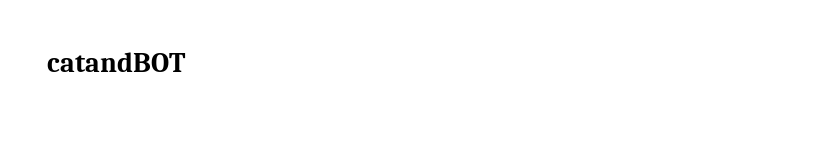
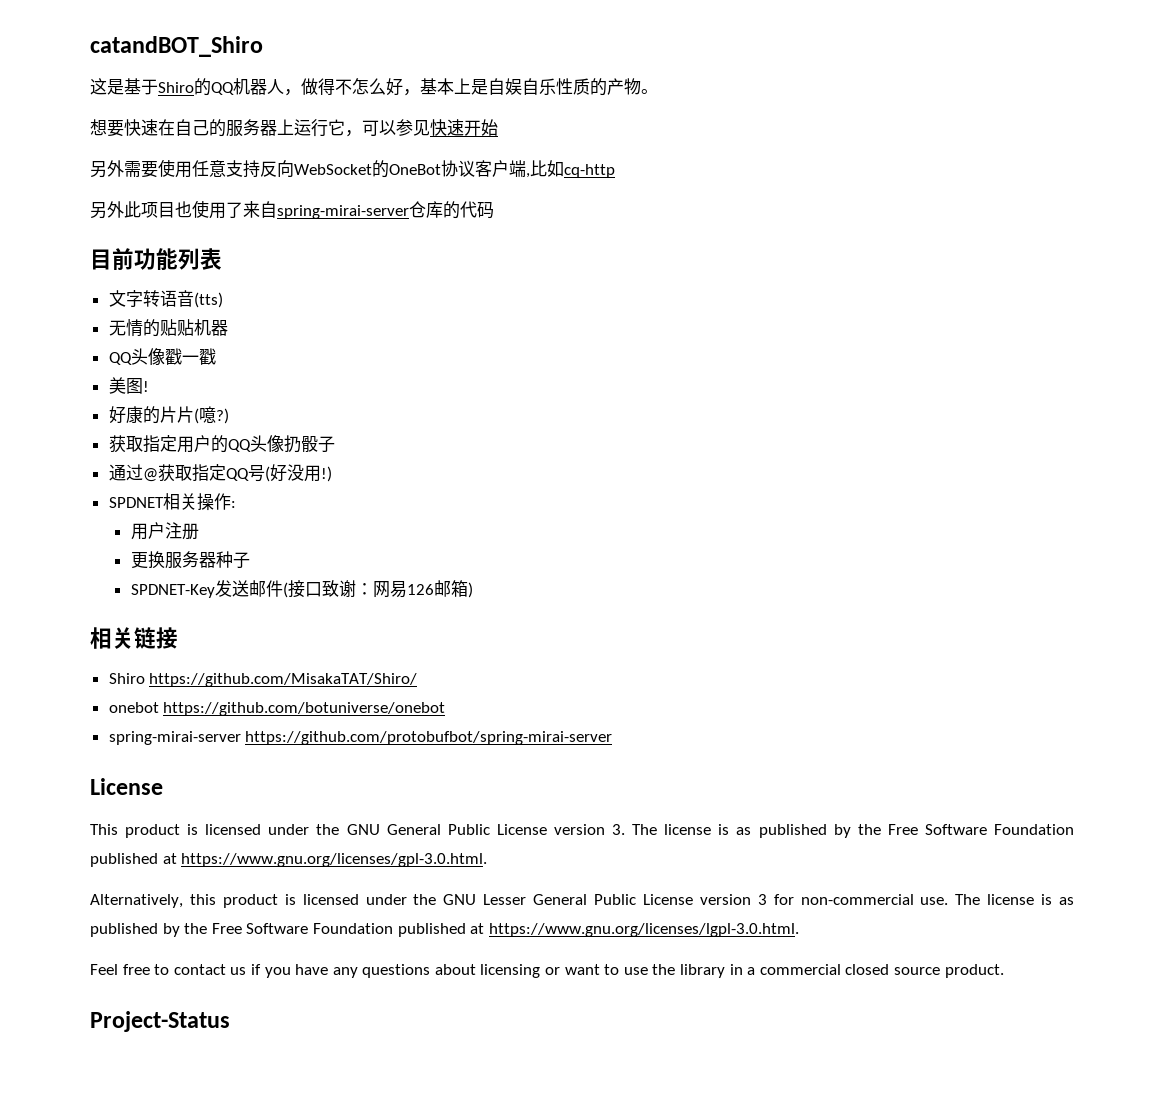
[47,52,186,72] catandBOT -> [90,36,263,57] [90,78,658,96] [90,119,498,137] [90,159,615,178] [90,200,494,219] [90,248,222,270] [108,290,223,308] [108,319,228,337] [108,348,216,365] [108,377,149,394] [108,406,229,424] [108,435,335,453] [108,464,332,482] [108,493,236,511] [130,522,199,540] [130,551,250,569] [130,580,473,598] [90,627,178,649] [108,673,418,687] [108,702,446,716] [108,731,613,745] [90,778,163,795] [90,824,1074,838] [90,853,488,867] [90,894,1074,908] [90,923,799,937] [90,964,1004,978] [90,1011,230,1032] catandBOT_Shiro // 这是基于Shiro的QQ机器人，做得不怎么好，基本上是自娱自乐性质的产物。 // 想要快速在自己的服务器上运行它，可以参见快速开始 // 另外需要使用任意支持反向WebSocket的OneBot协议客户端,比如cq-http // 另外此项目也使用了来自spring-mirai-server仓库的代码 // 目前功能列表 // 文字转语音(tts) // 无情的贴贴机器 // QQ头像戳一戳 // 美图! // 好康的片片(噫?) // 获取指定用户的QQ头像扔骰子 // 通过@获取指定QQ号(好没用!) // SPDNET相关操作: // 用户注册 // 更换服务器种子 // SPDNET-Key发送邮件(接口致谢：网易126邮箱) // 相关链接 // Shiro https://github.com/MisakaTAT/Shiro/ // onebot https://github.com/botuniverse/onebot // spring-mirai-server https://github.com/protobufbot/spring-mirai-server // License // This product is licensed under the GNU General Public License version 3. The license is as published by the Free Software Foundation published at https://www.gnu.org/licenses/gpl-3.0.html. // Alternatively, this product is licensed under the GNU Lesser General Public License version 3 for non-commercial use. The license is as published by the Free Software Foundation published at https://www.gnu.org/licenses/lgpl-3.0.html. // Feel free to contact us if you have any questions about licensing or want to use the library in a commercial closed source product. // Project-Status

